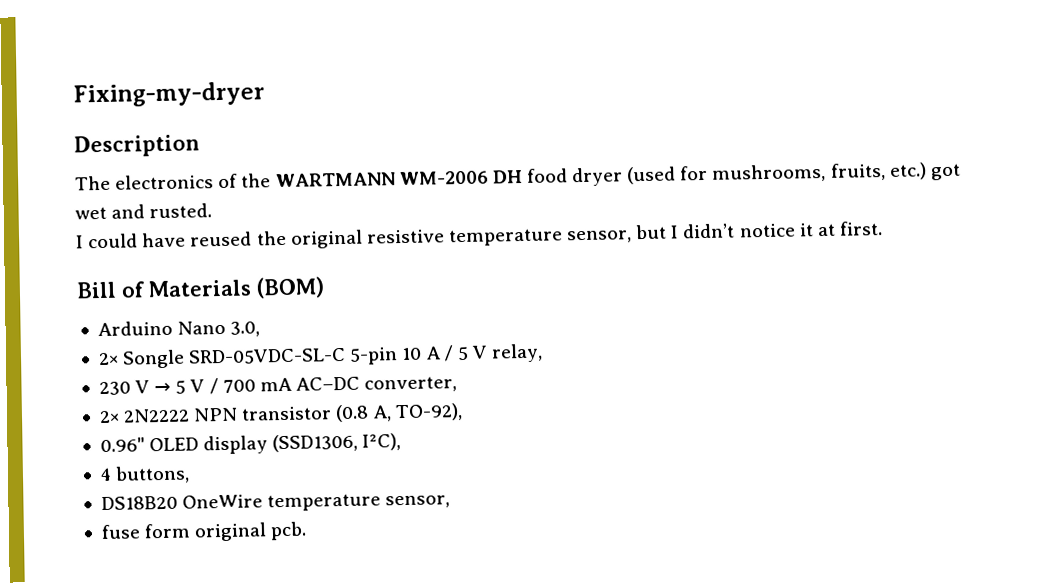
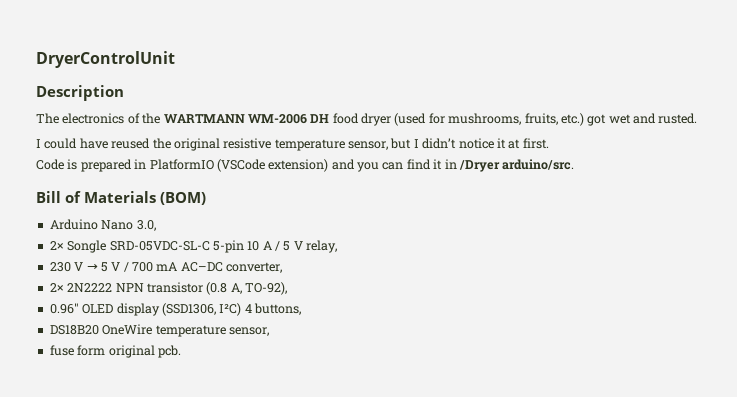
[73,81,265,108] Fixing-my-dryer -> [36,51,175,68] DryerControlUnit
(883, 228) none -> [36,159,575,172] // Code is prepared in PlatformIO (VSCode extension) and you can find it in /Dryer arduino/src.
[362,433,402,451] I²C), // -> [219,303,242,316] I²C)

